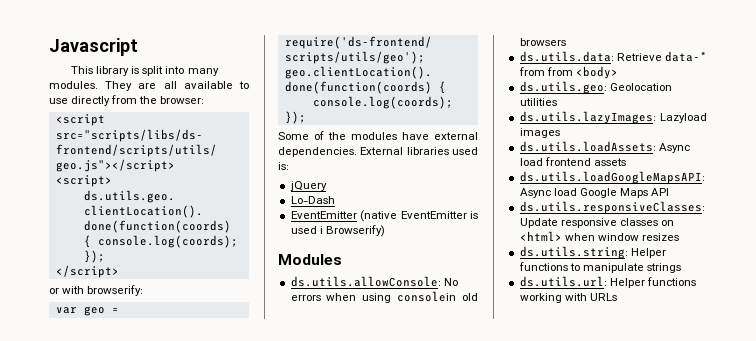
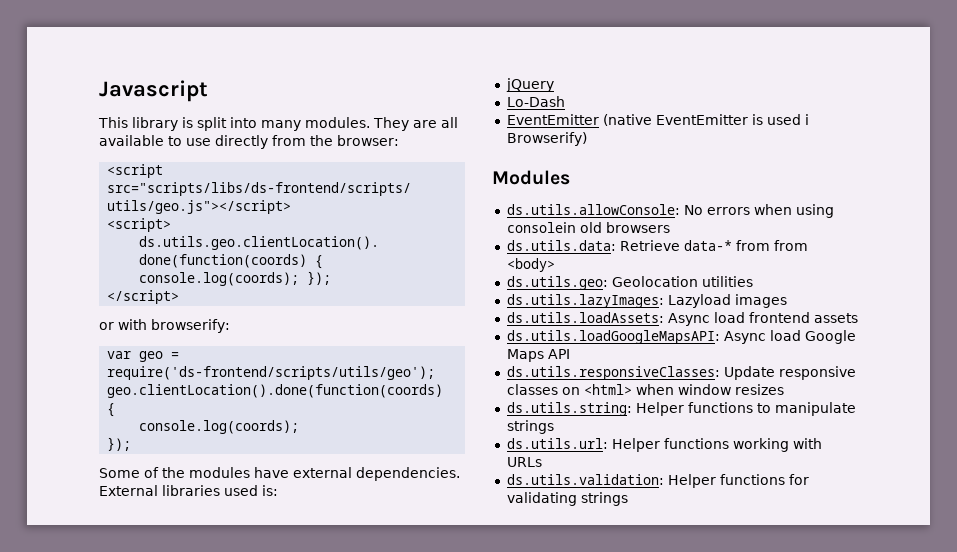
(617, 297) none -> [506,474,809,488] [506,492,628,506] // ds.utils.validation: Helper functions for validating strings

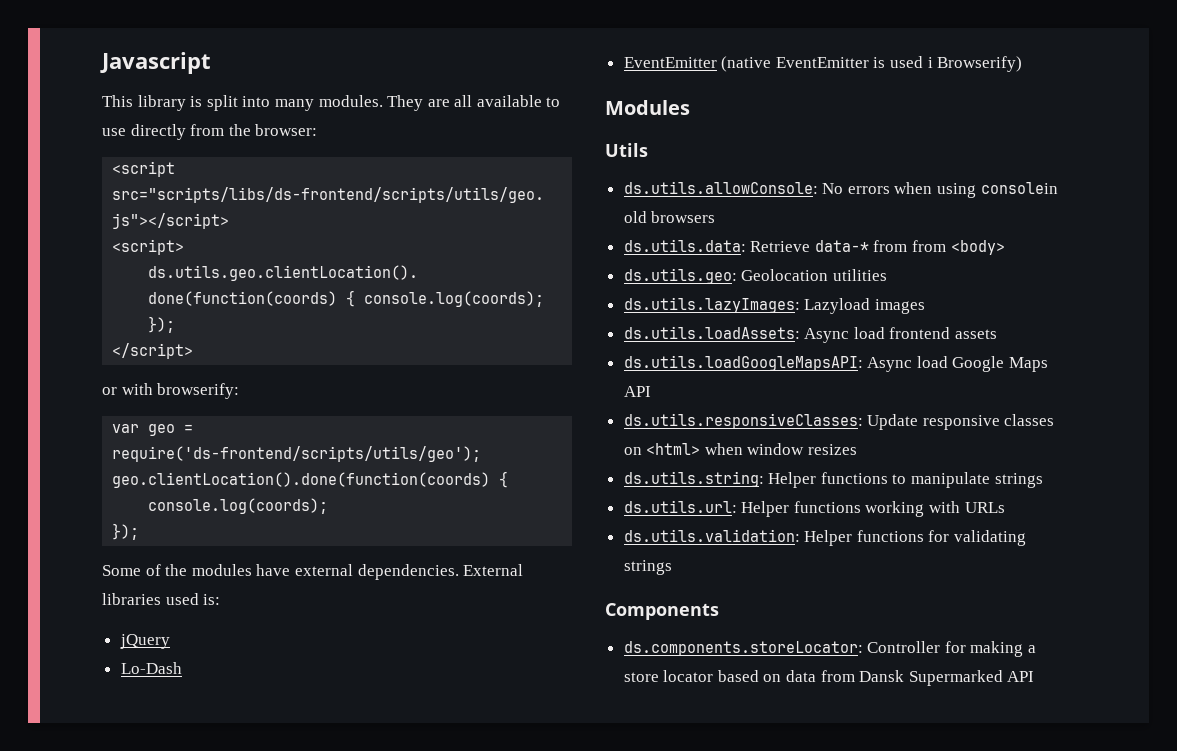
(570, 177) none -> [605,143,648,157] // Utils
(628, 499) none -> [605,603,719,620] [623,641,1037,657] [623,670,1035,686] // Components // ds.components.storeLocator: Controller for making a store locator based on data from Dansk Supermarked API

